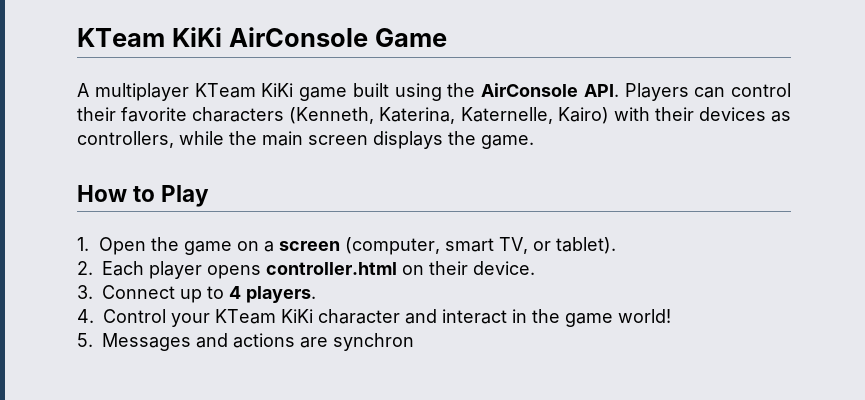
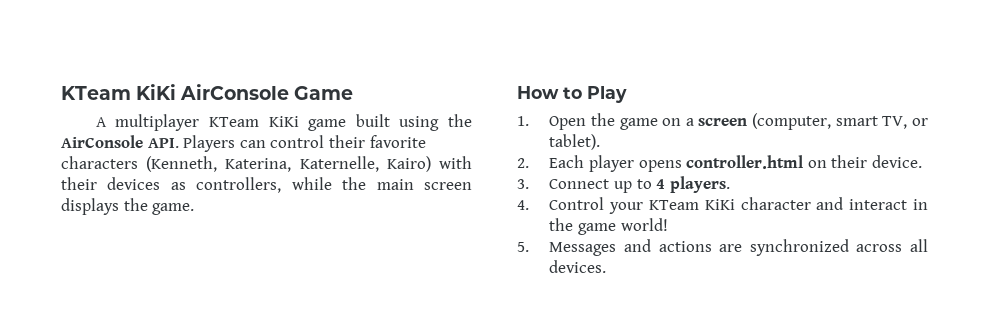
[333,333,414,351] synchron -> [749,239,928,256] [549,260,607,273] synchronized across all devices.

